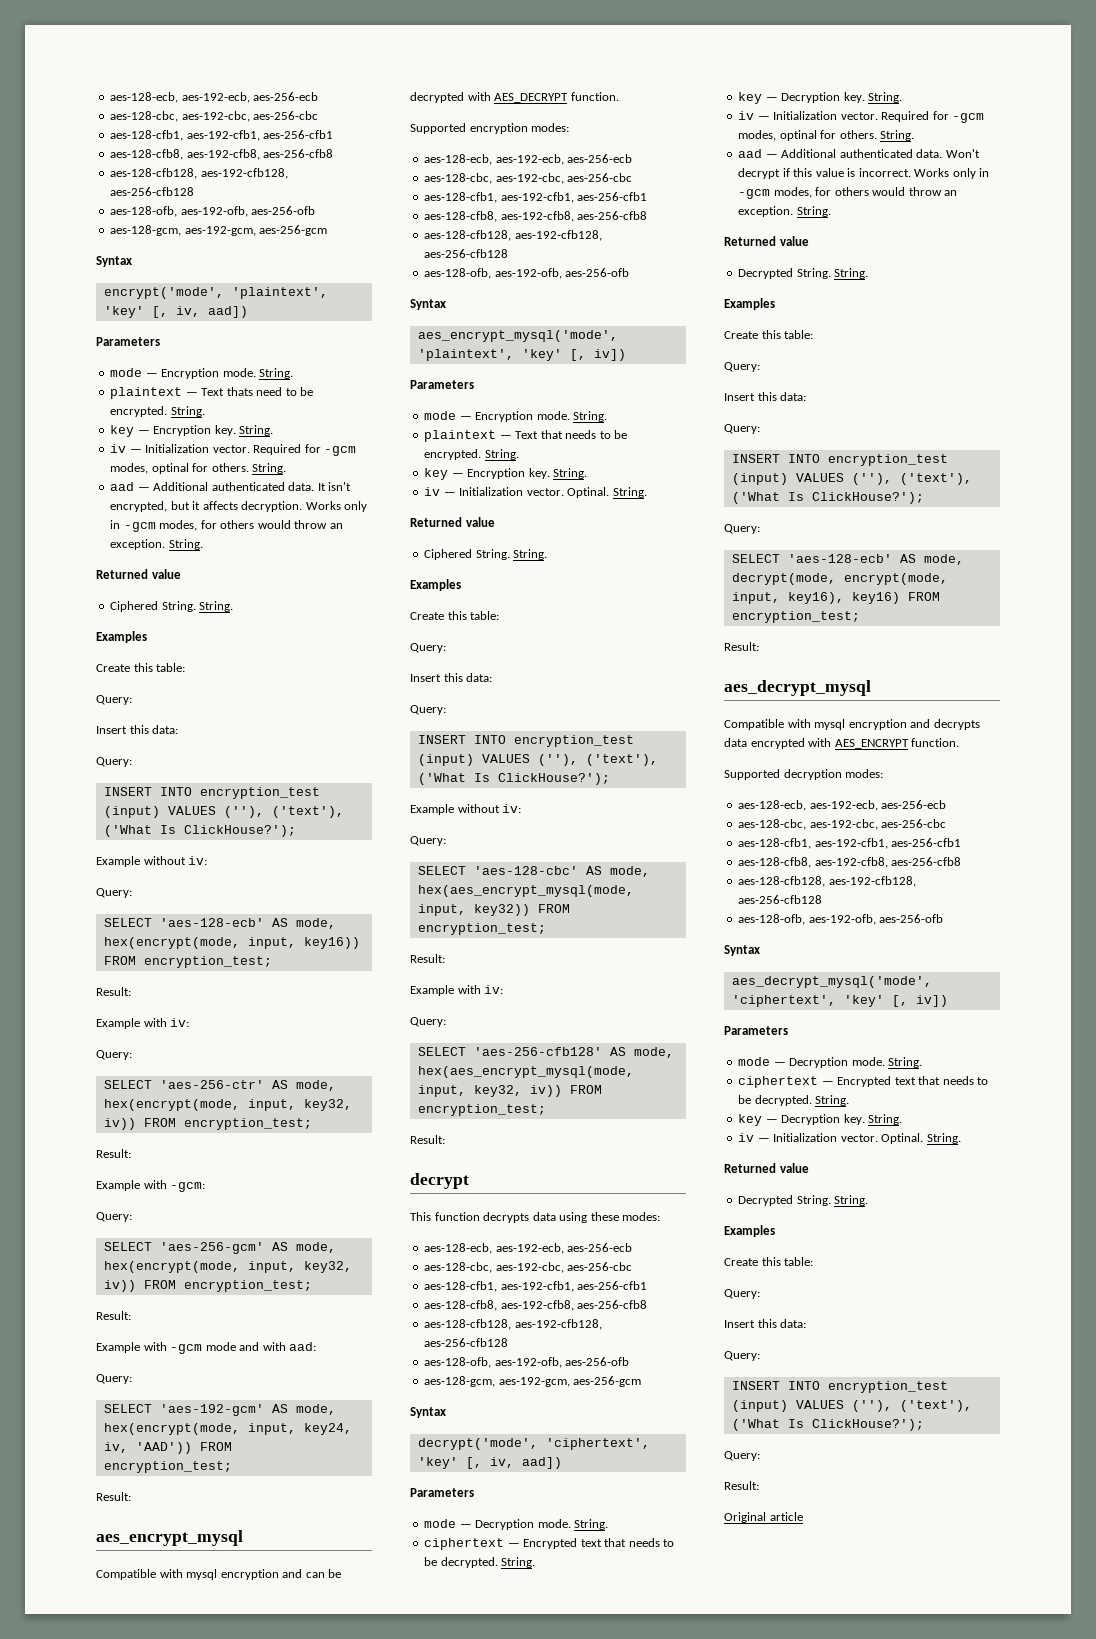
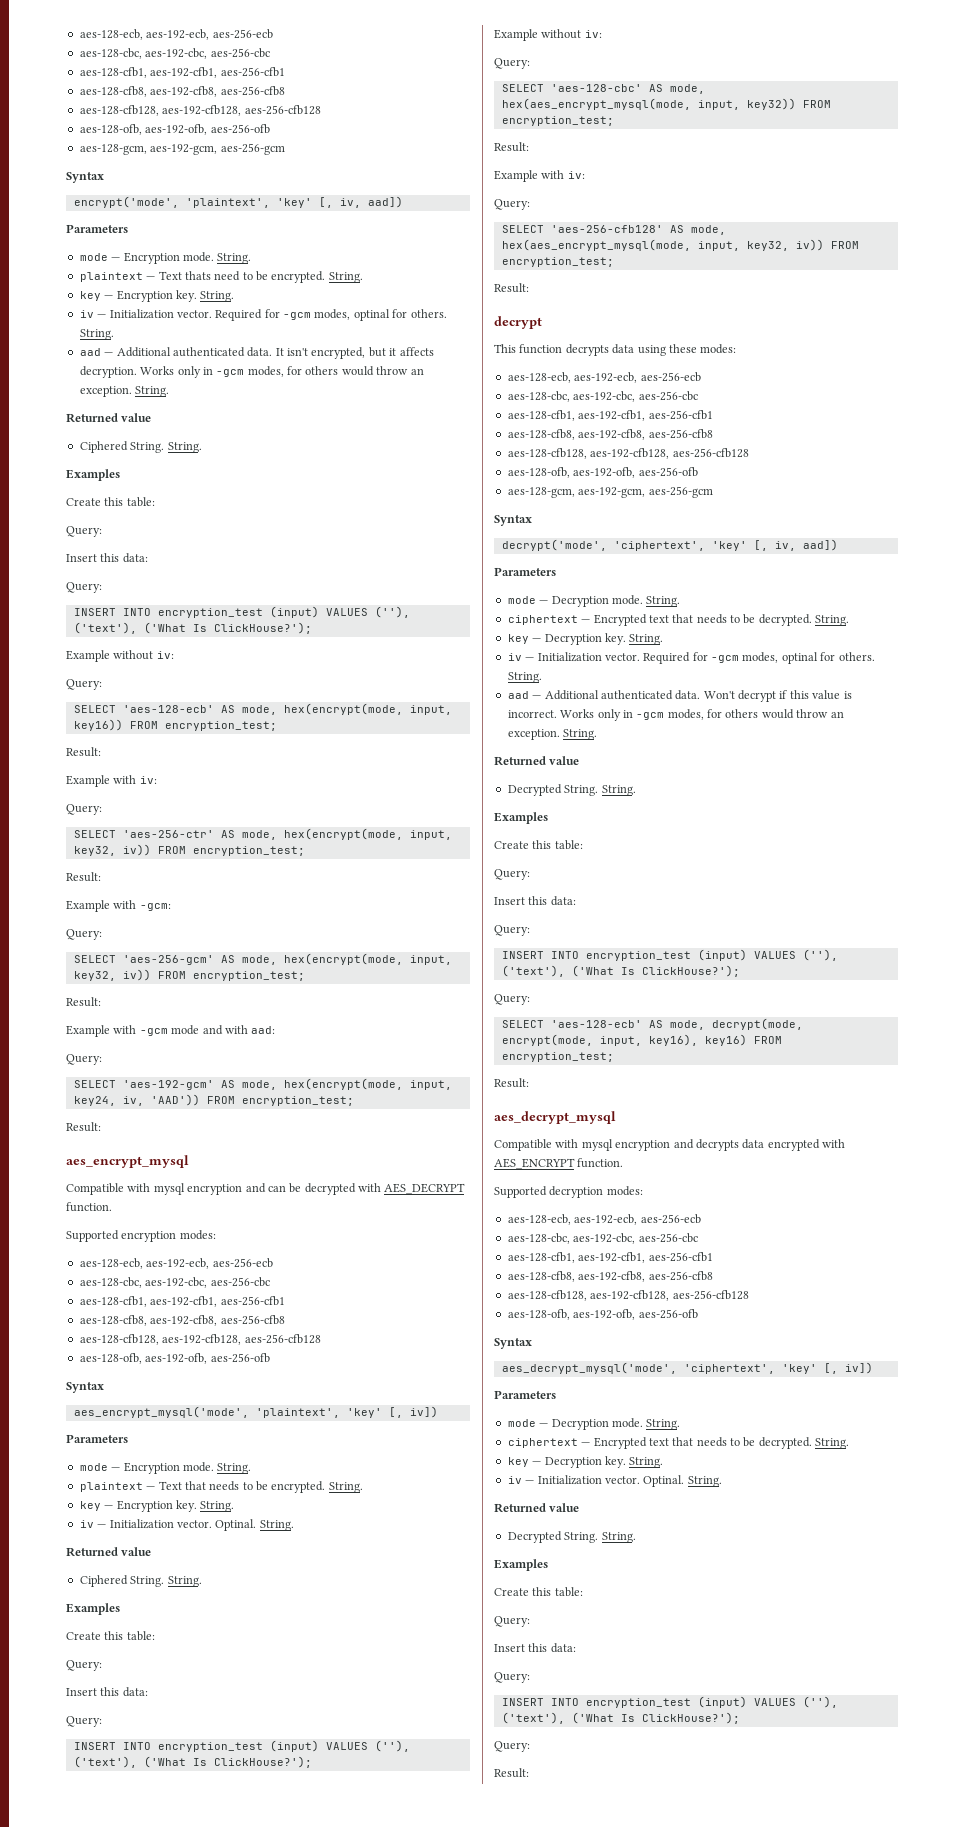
[724,1512,803,1523] // Original article -> (529, 1773) none

